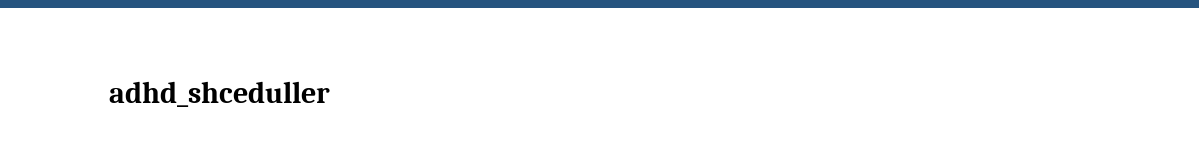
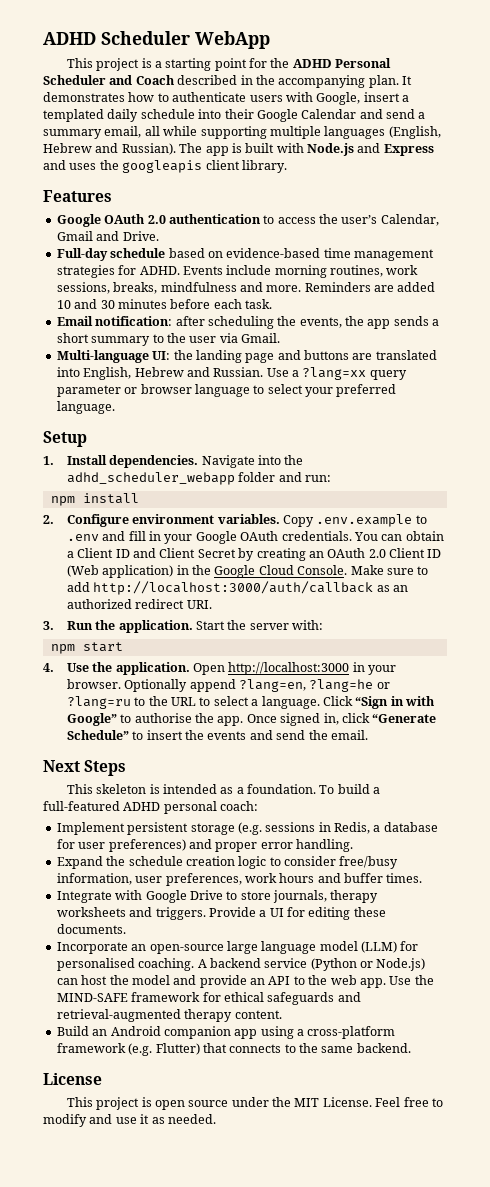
[109,81,330,107] adhd_shceduller -> [43,31,270,49] [66,58,392,71] [43,75,412,88] [43,92,409,105] [43,109,426,122] [43,126,441,139] [43,143,434,156] [43,160,287,173] [43,190,112,202] [56,214,439,227] [56,231,159,241] [56,248,434,261] [56,265,419,278] [56,282,436,294] [56,299,272,309] [56,316,440,329] [56,333,280,346] [56,350,437,363] [56,367,407,380] [56,384,397,397] [56,401,115,414] [43,431,87,447] [43,455,304,468] [66,472,332,485] [50,493,139,506] [43,514,427,527] [66,531,444,544] [66,548,442,561] [66,565,429,578] [66,581,409,595] [66,599,212,609] [43,620,324,633] [50,642,123,654] [43,662,397,675] [66,679,390,692] [66,696,436,709] [66,713,437,726] [66,730,368,740] [43,760,127,776] [66,784,381,794] [43,801,259,814] [56,822,438,835] [56,839,353,852] [56,856,399,869] [56,873,423,886] [56,890,379,903] [56,907,386,920] [56,924,126,934] [56,941,419,954] [56,958,426,971] [56,975,434,988] [56,992,361,1005] [56,1009,282,1022] [56,1026,396,1039] [56,1043,411,1056] [43,1073,102,1085] [66,1097,443,1110] [43,1114,216,1127] ADHD Scheduler WebApp // This project is a starting point for the ADHD Personal Scheduler and Coach described in the accompanying plan. It demonstrates how to authenticate users with Google, insert a templated daily schedule into their Google Calendar and send a summary email, all while supporting multiple languages (English, Hebrew and Russian). The app is built with Node.js and Express and uses the googleapis client library. // Features // Google OAuth 2.0 authentication to access the user’s Calendar, Gmail and Drive. // Full‑day schedule based on evidence‑based time management strategies for ADHD. Events include morning routines, work sessions, breaks, mindfulness and more. Reminders are added 10 and 30 minutes before each task. // Email notification: after scheduling the events, the app sends a short summary to the user via Gmail. // Multi‑language UI: the landing page and buttons are translated into English, Hebrew and Russian. Use a ?lang=xx query parameter or browser language to select your preferred language. // Setup // 1. Install dependencies. Navigate into the adhd_scheduler_webapp folder and run: // npm install // 2. Configure environment variables. Copy .env.example to .env and fill in your Google OAuth credentials. You can obtain a Client ID and Client Secret by creating an OAuth 2.0 Client ID (Web application) in the Google Cloud Console. Make sure to add http://localhost:3000/auth/callback as an authorized redirect URI. // 3. Run the application. Start the server with: // npm start // 4. Use the application. Open http://localhost:3000 in your browser. Optionally append ?lang=en, ?lang=he or ?lang=ru to the URL to select a language. Click “Sign in with Google” to authorise the app. Once signed in, click “Generate Schedule” to insert the events and send the email. // Next Steps // This skeleton is intended as a foundation. To build a full‑featured ADHD personal coach: // Implement persistent storage (e.g. sessions in Redis, a database for user preferences) and proper error handling. // Expand the schedule creation logic to consider free/busy information, user preferences, work hours and buffer times. // Integrate with Google Drive to store journals, therapy worksheets and triggers. Provide a UI for editing these documents. // Incorporate an open‑source large language model (LLM) for personalised coaching. A backend service (Python or Node.js) can host the model and provide an API to the web app. Use the MIND‑SAFE framework for ethical safeguards and retrieval‑augmented therapy content. // Build an Android companion app using a cross‑platform framework (e.g. Flutter) that connects to the same backend. // License // This project is open source under the MIT License. Feel free to modify and use it as needed.

